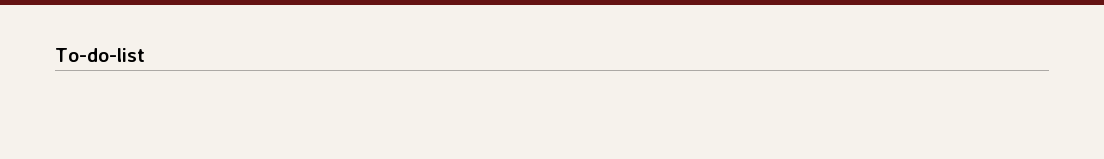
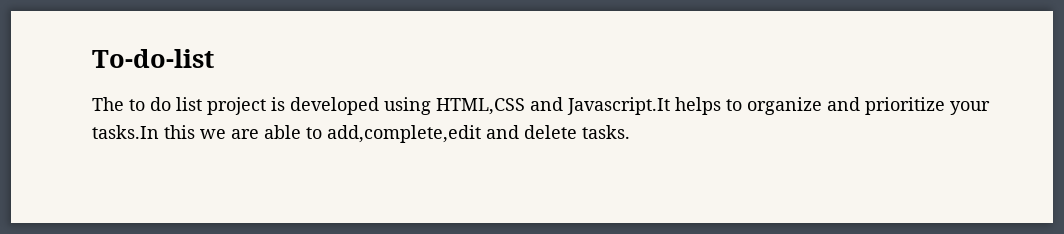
(145, 55) none -> [92,97,990,115] [92,125,630,143] // The to do list project is developed using HTML,CSS and Javascript.It helps to organize and prioritize your tasks.In this we are able to add,complete,edit and delete tasks.

